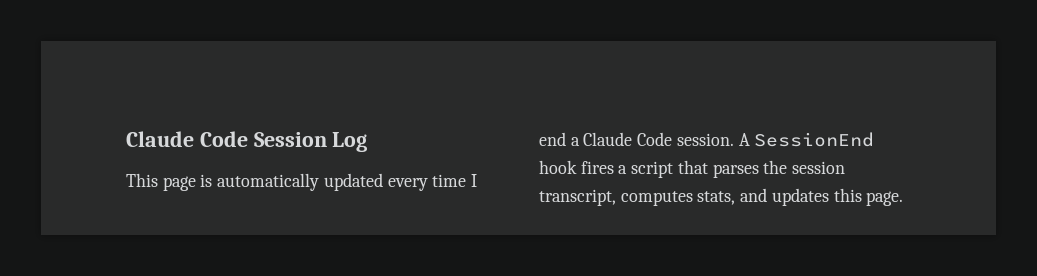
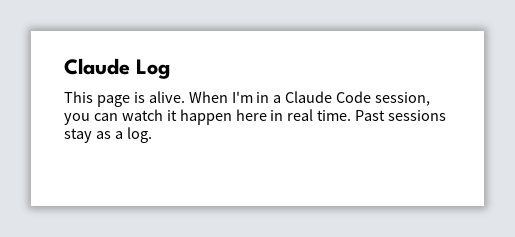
[126,131,327,147] Claude Code Session -> [64,58,130,75] Claude
[217,173,478,191] [539,132,875,147] [539,160,846,178] [539,188,904,206] automatically updated every time I end a Claude Code session. A SessionEnd hook fires a script that parses the session transcript, computes stats, and updates this page. -> [148,91,431,106] [64,109,447,125] [64,127,152,143] alive. When I'm in a Claude Code session, you can watch it happen here in real time. Past sessions stay as a log.

